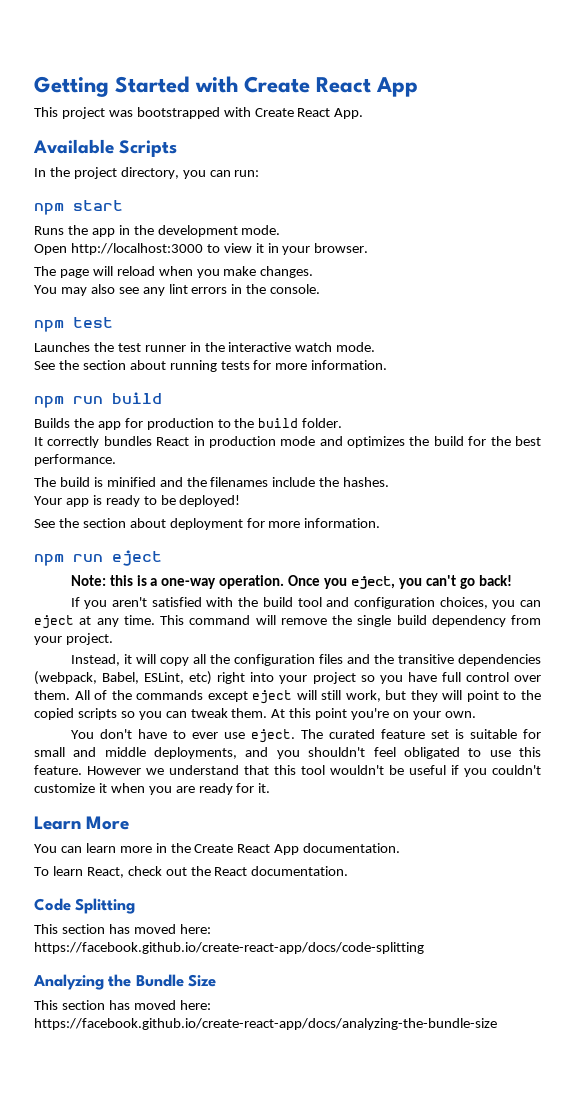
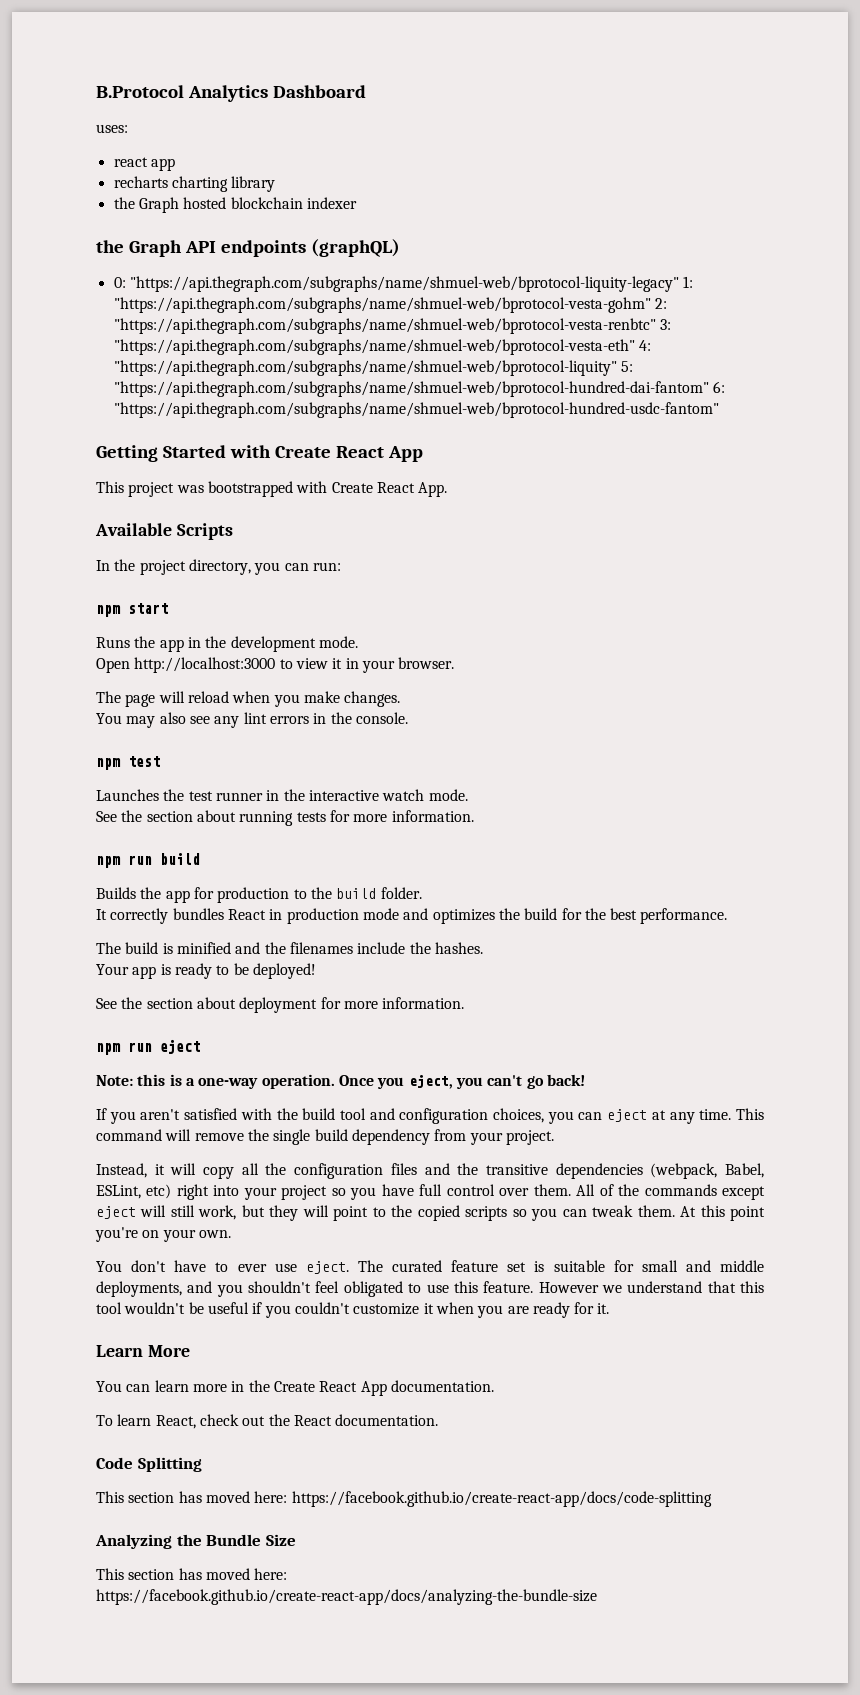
(34, 86) none -> [96,85,366,102] [96,124,128,133] [113,157,175,171] [113,176,276,192] [113,197,357,213] [96,239,400,257] [113,276,694,292] [113,297,667,313] [113,318,671,334] [113,339,651,355] [113,360,633,376] [113,381,725,397] [113,402,719,418] B.Protocol Analytics Dashboard // uses: // react app // recharts charting library // the Graph hosted blockchain indexer // the Graph API endpoints (graphQL) // 0: "https://api.thegraph.com/subgraphs/name/shmuel-web/bprotocol-liquity-legacy" 1: "https://api.thegraph.com/subgraphs/name/shmuel-web/bprotocol-vesta-gohm" 2: "https://api.thegraph.com/subgraphs/name/shmuel-web/bprotocol-vesta-renbtc" 3: "https://api.thegraph.com/subgraphs/name/shmuel-web/bprotocol-vesta-eth" 4: "https://api.thegraph.com/subgraphs/name/shmuel-web/bprotocol-liquity" 5: "https://api.thegraph.com/subgraphs/name/shmuel-web/bprotocol-hundred-dai-fantom" 6: "https://api.thegraph.com/subgraphs/name/shmuel-web/bprotocol-hundred-usdc-fantom" //

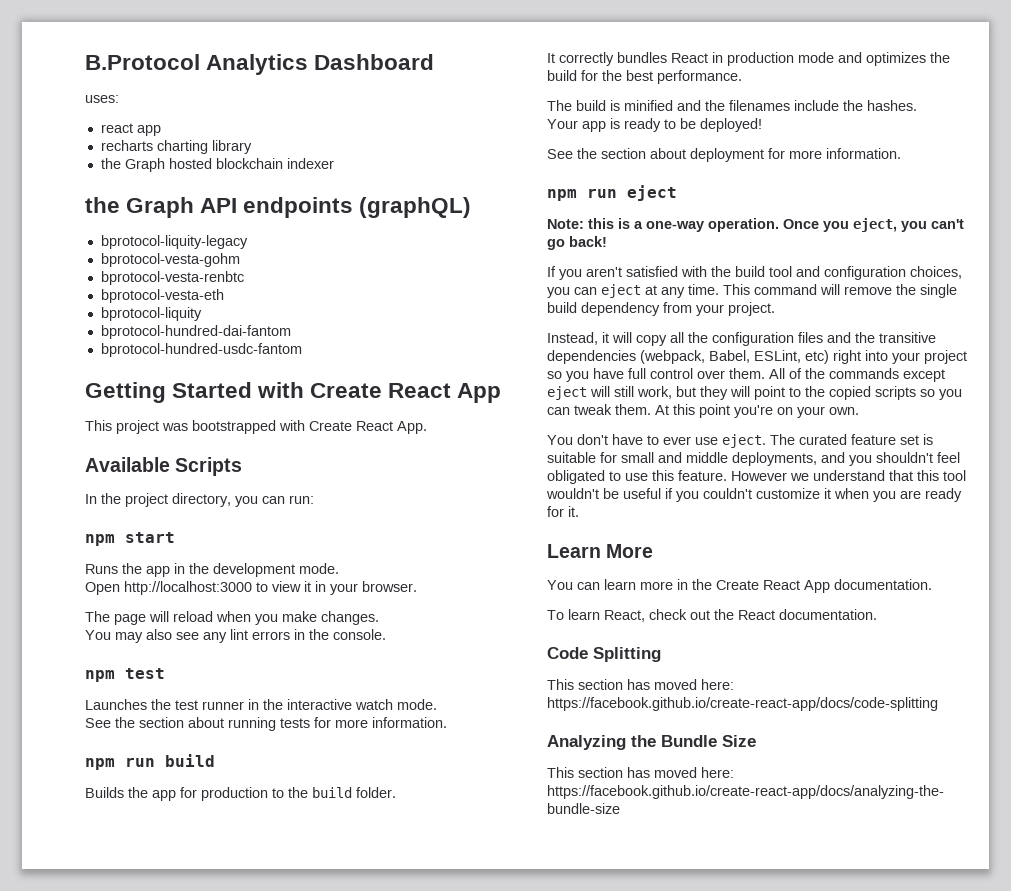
[113,276,694,292] [113,297,667,313] [113,318,671,334] [113,339,651,355] [113,360,633,376] [113,381,725,397] [113,402,719,418] 0: "https://api.thegraph.com/subgraphs/name/shmuel-web/bprotocol-liquity-legacy" 1: "https://api.thegraph.com/subgraphs/name/shmuel-web/bprotocol-vesta-gohm" 2: "https://api.thegraph.com/subgraphs/name/shmuel-web/bprotocol-vesta-renbtc" 3: "https://api.thegraph.com/subgraphs/name/shmuel-web/bprotocol-vesta-eth" 4: "https://api.thegraph.com/subgraphs/name/shmuel-web/bprotocol-liquity" 5: "https://api.thegraph.com/subgraphs/name/shmuel-web/bprotocol-hundred-dai-fantom" 6: "https://api.thegraph.com/subgraphs/name/shmuel-web/bprotocol-hundred-usdc-fantom" -> [100,235,248,249] [100,253,240,267] [100,271,244,285] [100,289,224,303] [100,307,202,321] [100,325,291,339] [100,343,302,357] bprotocol-liquity-legacy // bprotocol-vesta-gohm // bprotocol-vesta-renbtc // bprotocol-vesta-eth // bprotocol-liquity // bprotocol-hundred-dai-fantom // bprotocol-hundred-usdc-fantom

